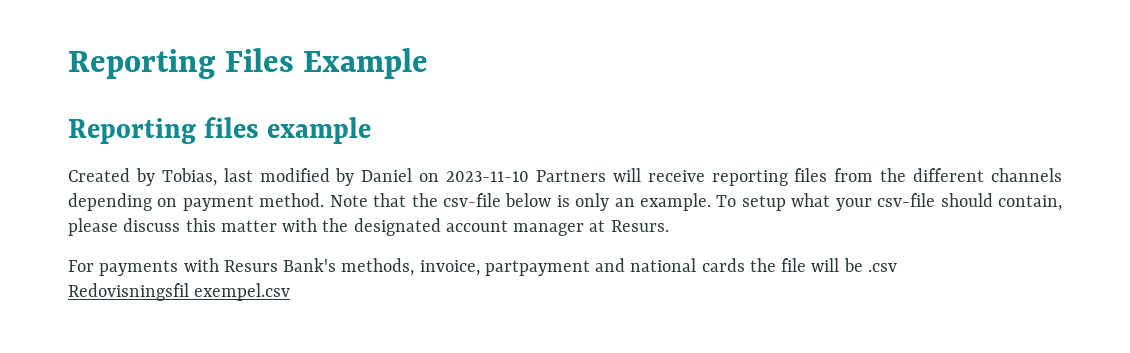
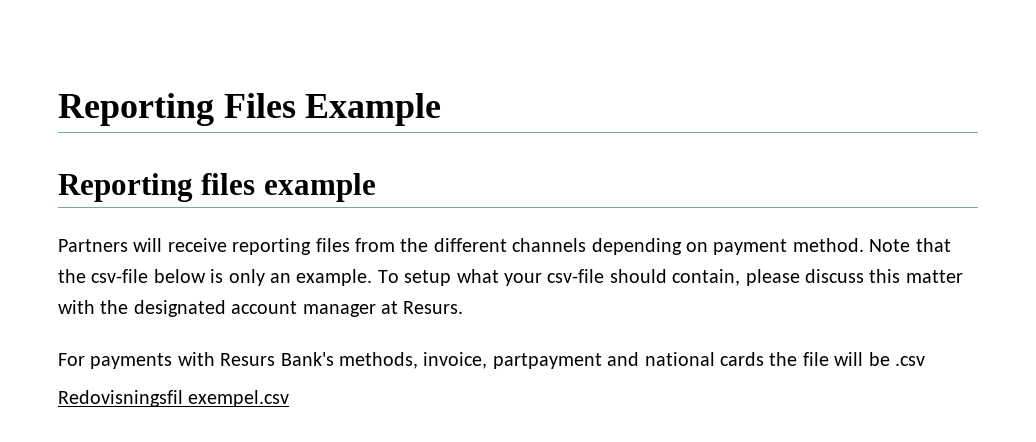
[68,168,530,186] Created by Tobias, last modified by Daniel on 2023-11-10 -> (376, 187) none

